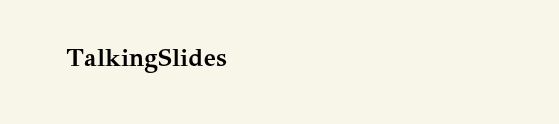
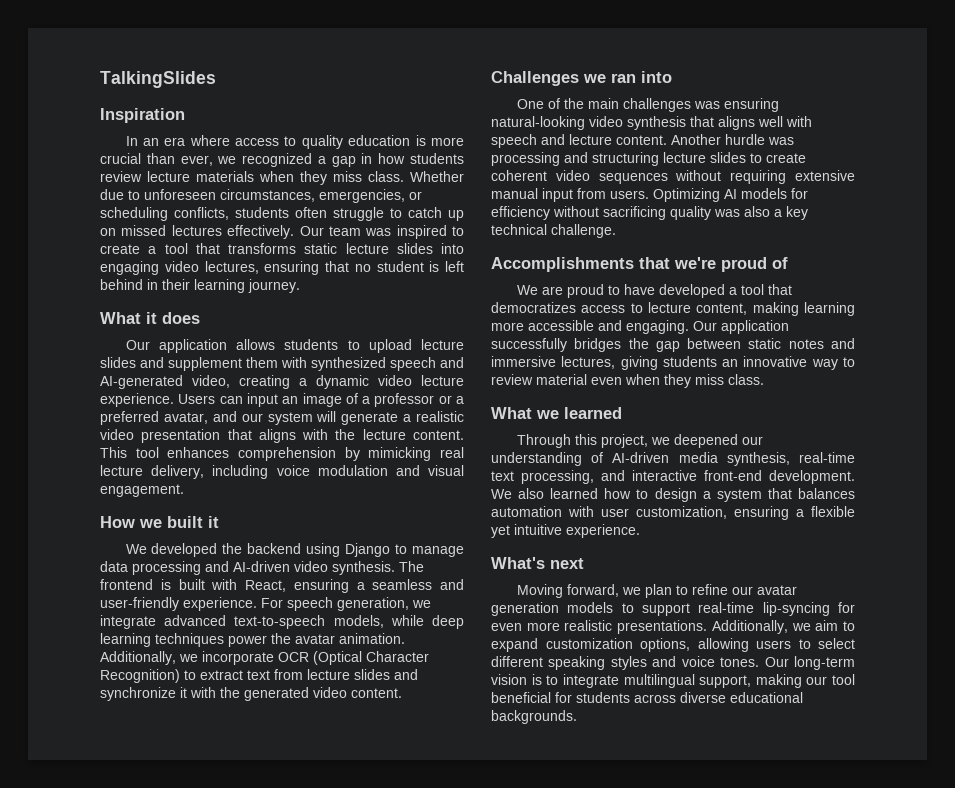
(227, 60) none -> [100,108,185,123] [125,135,464,149] [100,153,464,167] [100,171,464,185] [100,189,422,203] [100,207,464,221] [100,225,464,239] [100,243,464,254] [100,261,464,275] [100,279,300,293] [100,312,200,324] [125,339,464,353] [100,357,464,371] [100,375,464,389] [100,393,465,407] [100,411,464,425] [100,429,464,443] [100,447,464,461] [100,465,464,479] [100,484,184,497] [100,516,219,528] [125,543,464,557] [100,561,424,575] [100,579,464,593] [100,597,431,611] [100,615,464,629] [100,633,405,647] [100,651,429,665] [100,669,418,683] [100,687,402,701] [491,71,672,86] [516,98,779,112] [491,116,812,130] [491,134,794,148] [491,152,806,166] [491,170,855,184] [491,188,808,202] [491,206,808,220] [491,224,616,238] [491,257,788,272] [516,284,792,298] [491,302,855,316] [491,320,789,334] [491,338,855,352] [491,356,855,370] [491,374,764,388] [491,407,622,419] [516,434,763,448] [491,452,855,466] [491,470,855,484] [491,488,855,502] [491,506,855,520] [491,524,640,538] [491,557,584,569] [516,584,797,598] [491,602,855,616] [491,620,855,634] [491,638,855,652] [491,656,855,670] [491,674,855,688] [491,692,803,703] [491,710,577,724] // Inspiration // In an era where access to quality education is more crucial than ever, we recognized a gap in how students review lecture materials when they miss class. Whether due to unforeseen circumstances, emergencies, or scheduling conflicts, students often struggle to catch up on missed lectures effectively. Our team was inspired to create a tool that transforms static lecture slides into engaging video lectures, ensuring that no student is left behind in their learning journey. // What it does // Our application allows students to upload lecture slides and supplement them with synthesized speech and AI-generated video, creating a dynamic video lecture experience. Users can input an image of a professor or a preferred avatar, and our system will generate a realistic video presentation that aligns with the lecture content. This tool enhances comprehension by mimicking real lecture delivery, including voice modulation and visual engagement. // How we built it // We developed the backend using Django to manage data processing and AI-driven video synthesis. The frontend is built with React, ensuring a seamless and user-friendly experience. For speech generation, we integrate advanced text-to-speech models, while deep learning techniques power the avatar animation. Additionally, we incorporate OCR (Optical Character Recognition) to extract text from lecture slides and synchronize it with the generated video content. // Challenges we ran into // One of the main challenges was ensuring natural-looking video synthesis that aligns well with speech and lecture content. Another hurdle was processing and structuring lecture slides to create coherent video sequences without requiring extensive manual input from users. Optimizing AI models for efficiency without sacrificing quality was also a key technical challenge. // Accomplishments that we're proud of // We are proud to have developed a tool that democratizes access to lecture content, making learning more accessible and engaging. Our application successfully bridges the gap between static notes and immersive lectures, giving students an innovative way to review material even when they miss class. // What we learned // Through this project, we deepened our understanding of AI-driven media synthesis, real-time text processing, and interactive front-end development. We also learned how to design a system that balances automation with user customization, ensuring a flexible yet intuitive experience. // What's next // Moving forward, we plan to refine our avatar generation models to support real-time lip-syncing for even more realistic presentations. Additionally, we aim to expand customization options, allowing users to select different speaking styles and voice tones. Our long-term vision is to integrate multilingual support, making our tool beneficial for students across diverse educational backgrounds.

